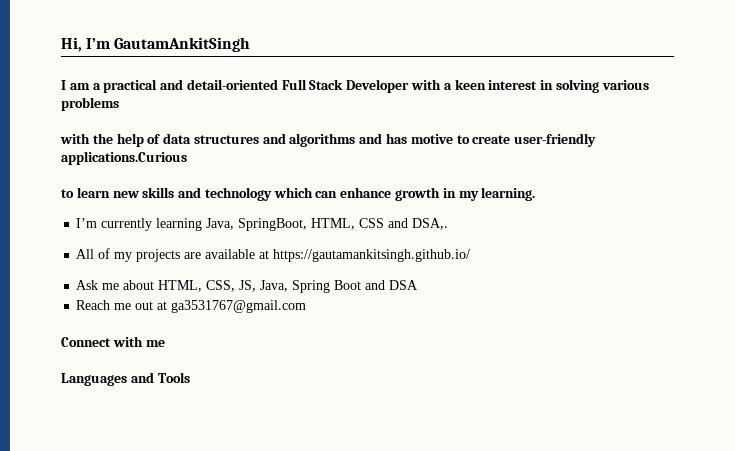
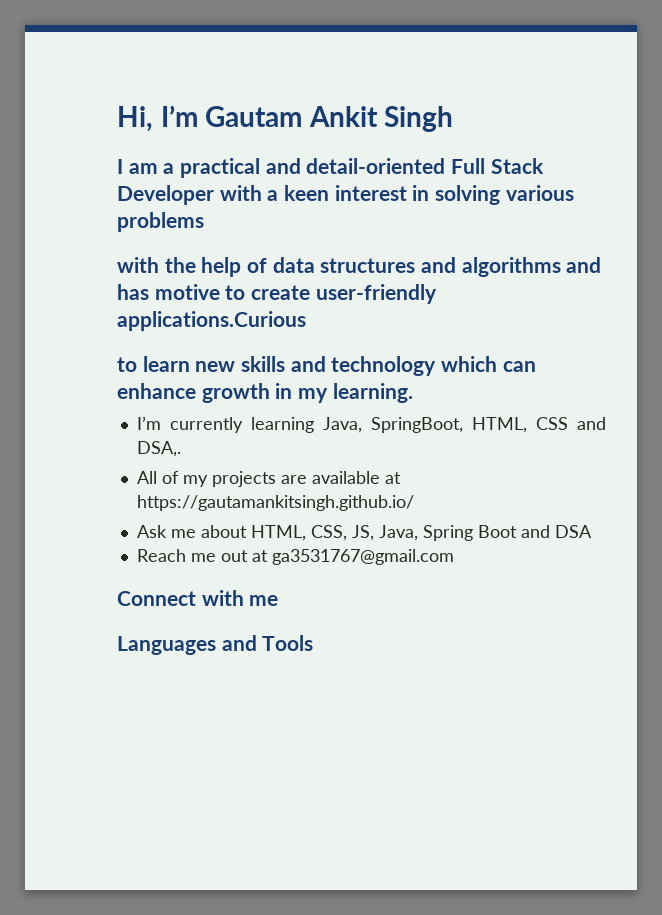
[114,37,251,52] GautamAnkitSingh -> [205,106,454,132] Gautam Ankit Singh

